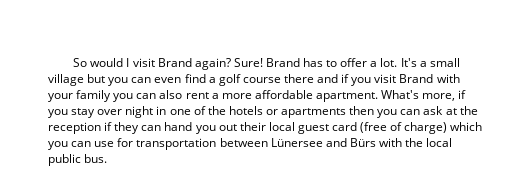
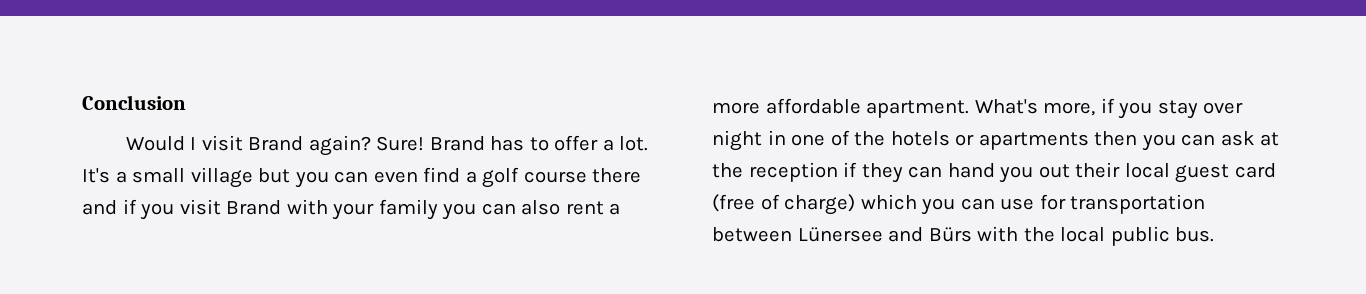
[73,58,124,67] So would -> [82,95,186,110] [125,136,185,151] Conclusion // Would

